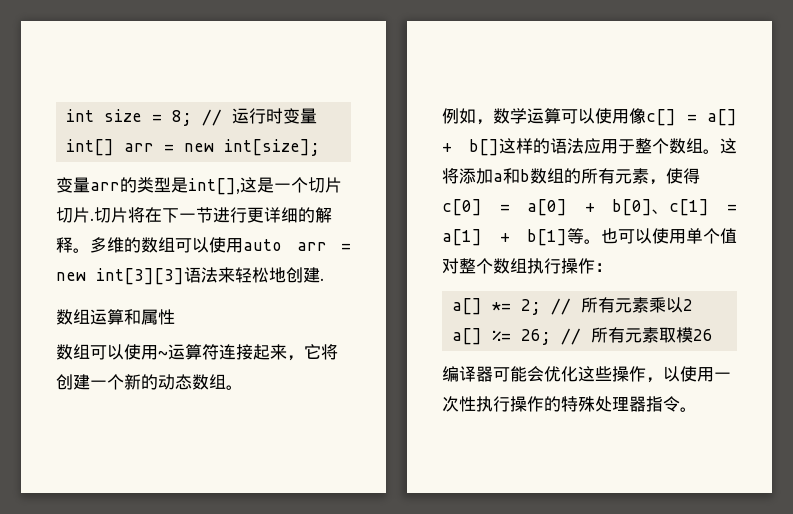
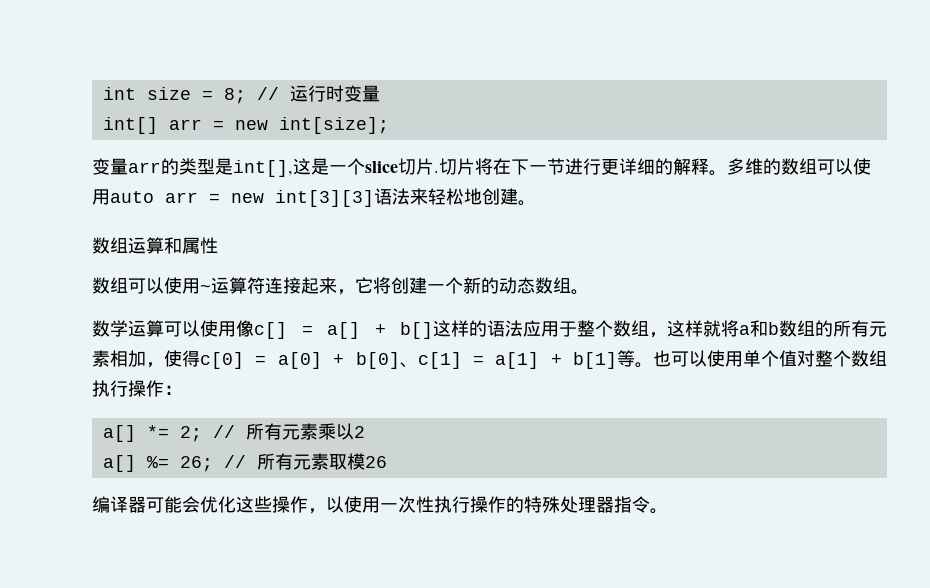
[308,177,342,193] 切片 -> [365,161,398,173] slice
[320,278,324,281] . -> [518,200,536,206] 。
[442,108,493,125] 例如， -> (589, 292) none
[703,138,737,154] [442,168,493,184] 。这将添加 -> [649,320,739,338] ，这样就将
(649, 176) none -> [110,350,146,367] 相加

